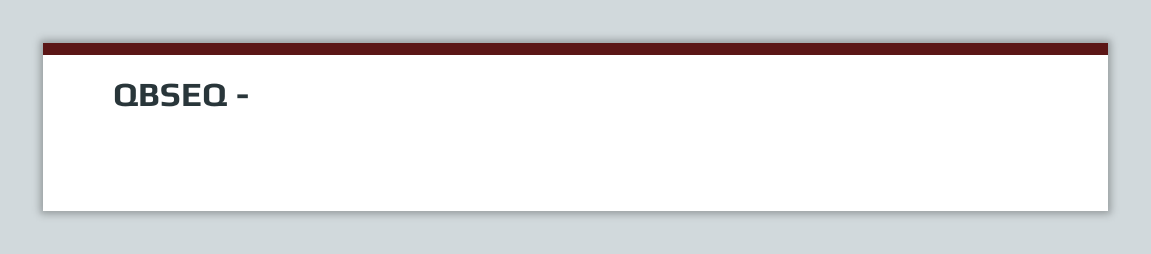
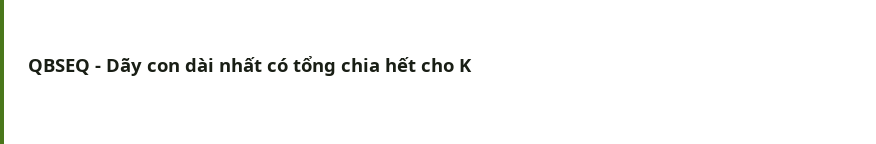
(250, 100) none -> [106,56,472,76] Dãy con dài nhất có tổng chia hết cho K

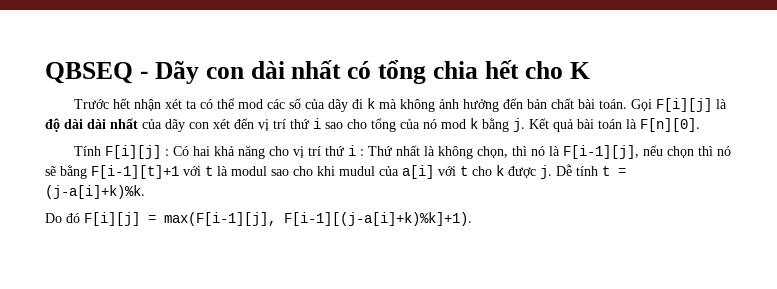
(472, 65) none -> [74,98,728,112] [45,118,700,132] [74,145,732,159] [45,164,626,179] [45,185,145,199] [45,212,472,226] // Trước hết nhận xét ta có thể mod các số của dãy đi k mà không ảnh hưởng đến bản chất bài toán. Gọi F[i][j] là độ dài dài nhất của dãy con xét đến vị trí thứ i sao cho tổng của nó mod k bằng j. Kết quả bài toán là F[n][0]. // Tính F[i][j] : Có hai khả năng cho vị trí thứ i : Thứ nhất là không chọn, thì nó là F[i-1][j], nếu chọn thì nó sẽ bằng F[i-1][t]+1 với t là modul sao cho khi mudul của a[i] với t cho k được j. Dễ tính t = (j-a[i]+k)%k. // Do đó F[i][j] = max(F[i-1][j], F[i-1][(j-a[i]+k)%k]+1).

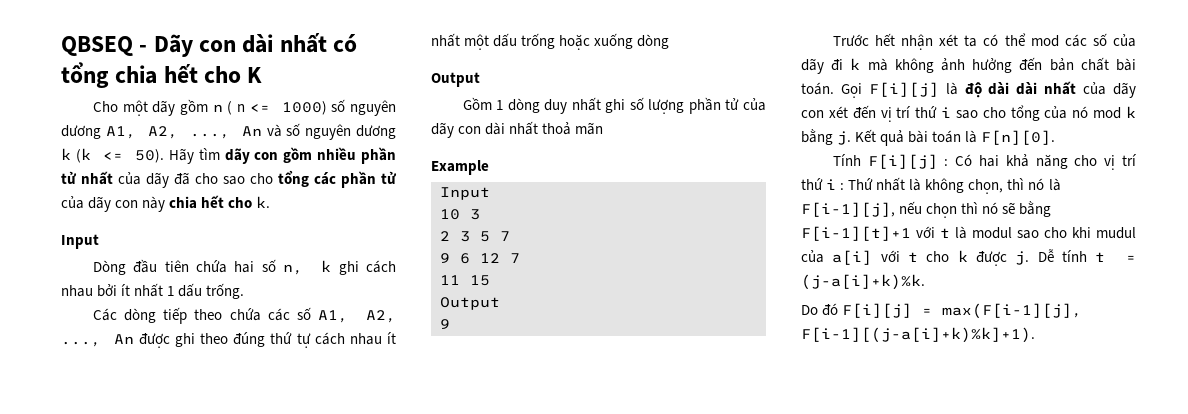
(590, 70) none -> [92,99,396,116] [61,123,396,140] [61,147,396,164] [61,170,397,188] [61,195,271,212] [61,234,99,249] [92,259,396,275] [61,283,245,299] [92,307,397,324] [61,332,396,348] [431,33,670,50] [431,72,480,87] [462,97,766,114] [431,121,604,138] [431,160,489,175] [440,187,490,200] [440,209,480,220] [440,231,510,242] [440,253,520,264] [440,275,490,286] [440,297,500,310] [440,319,450,329] // Cho một dãy gồm n ( n <= 1000) số nguyên dương A1, A2, ..., An và số nguyên dương k (k <= 50). Hãy tìm dãy con gồm nhiều phần tử nhất của dãy đã cho sao cho tổng các phần tử của dãy con này chia hết cho k. // Input // Dòng đầu tiên chứa hai số n, k ghi cách nhau bởi ít nhất 1 dấu trống. // Các dòng tiếp theo chứa các số A1, A2, ..., An được ghi theo đúng thứ tự cách nhau ít nhất một dấu trống hoặc xuống dòng // Output // Gồm 1 dòng duy nhất ghi số lượng phần tử của dãy con dài nhất thoả mãn // Example // Input // 10 3 // 2 3 5 7 // 9 6 12 7 // 11 15 // Output // 9

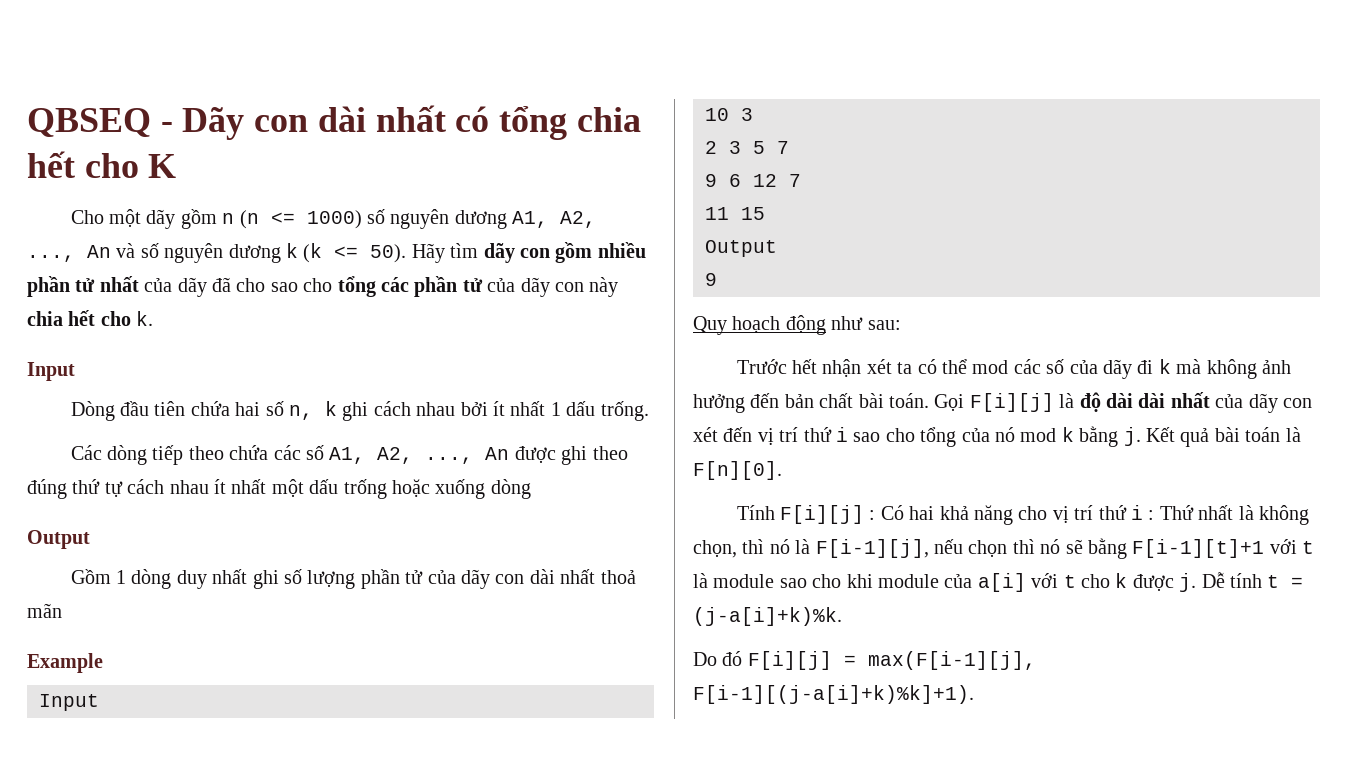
[227,101,246,115] ( n -> [239,210,259,229] (n
(450, 324) none -> [693,315,901,335] // Quy hoạch động như sau:
[972,227,1012,239] modul -> [713,574,775,588] module
[1096,227,1136,239] mudul -> [878,574,939,588] module

